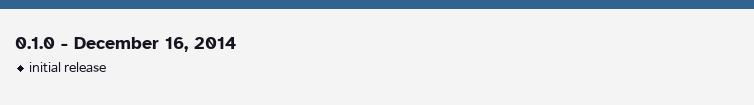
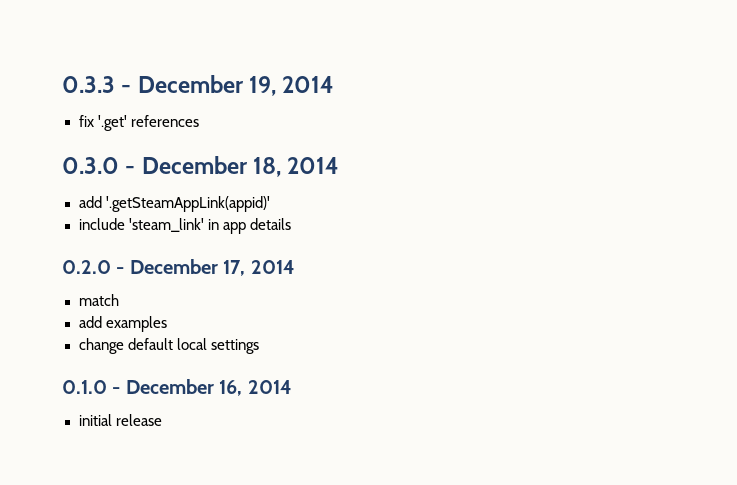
(15, 43) none -> [62,75,335,96] [78,115,199,131] [62,156,340,177] [78,196,270,212] [78,218,291,234] [62,259,295,276] [78,294,119,306] [78,316,167,332] [78,338,259,354] 0.3.3 - December 19, 2014 // fix '.get' references // 0.3.0 - December 18, 2014 // add '.getSteamAppLink(appid)' // include 'steam_link' in app details // 0.2.0 - December 17, 2014 // match // add examples // change default local settings //

